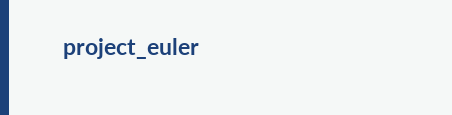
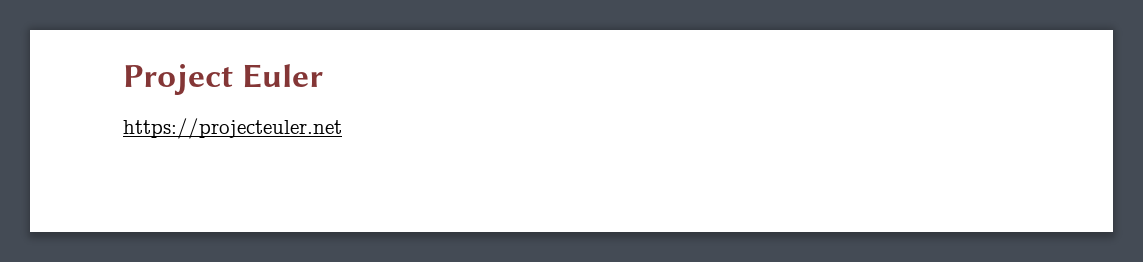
[63,38,199,59] project_euler -> [123,64,324,95] [123,118,342,139] Project Euler // https://projecteuler.net

